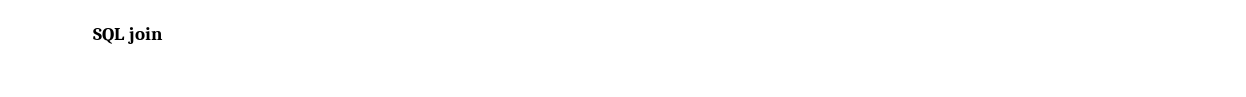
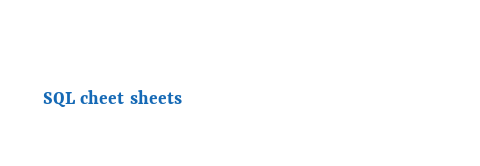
[128,27,164,44] join -> [80,90,182,104] cheet sheets

